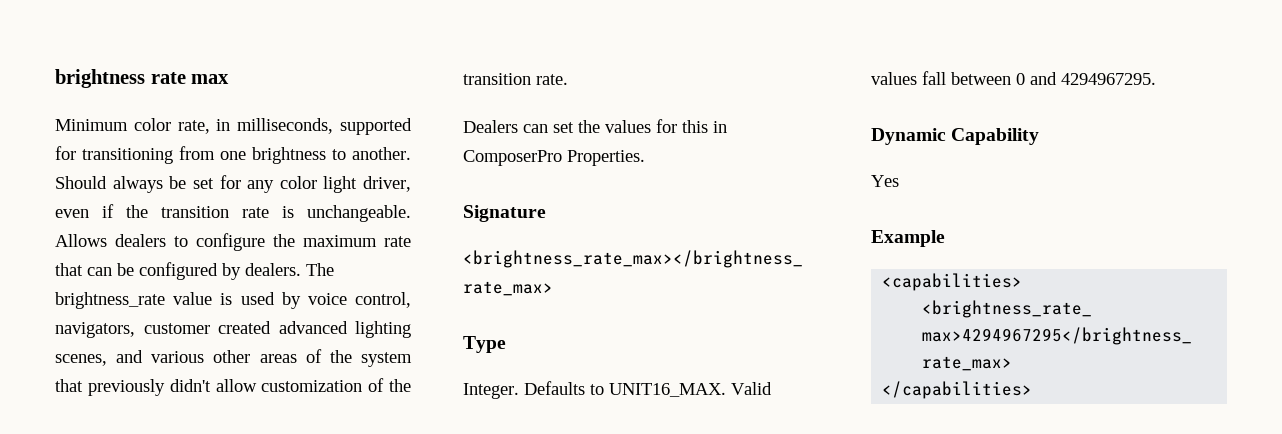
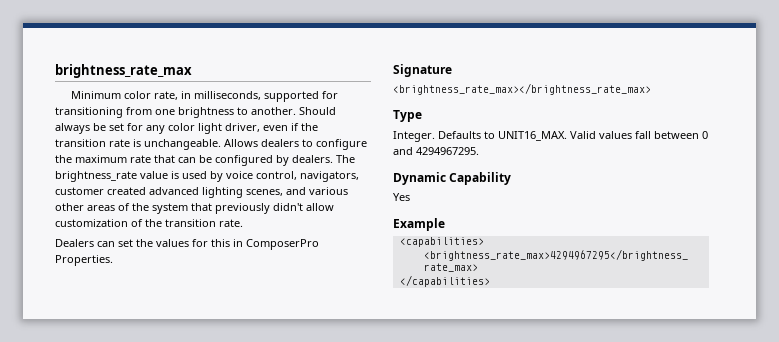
[55,69,230,88] brightness rate max -> [55,64,192,78] brightness_rate_max

